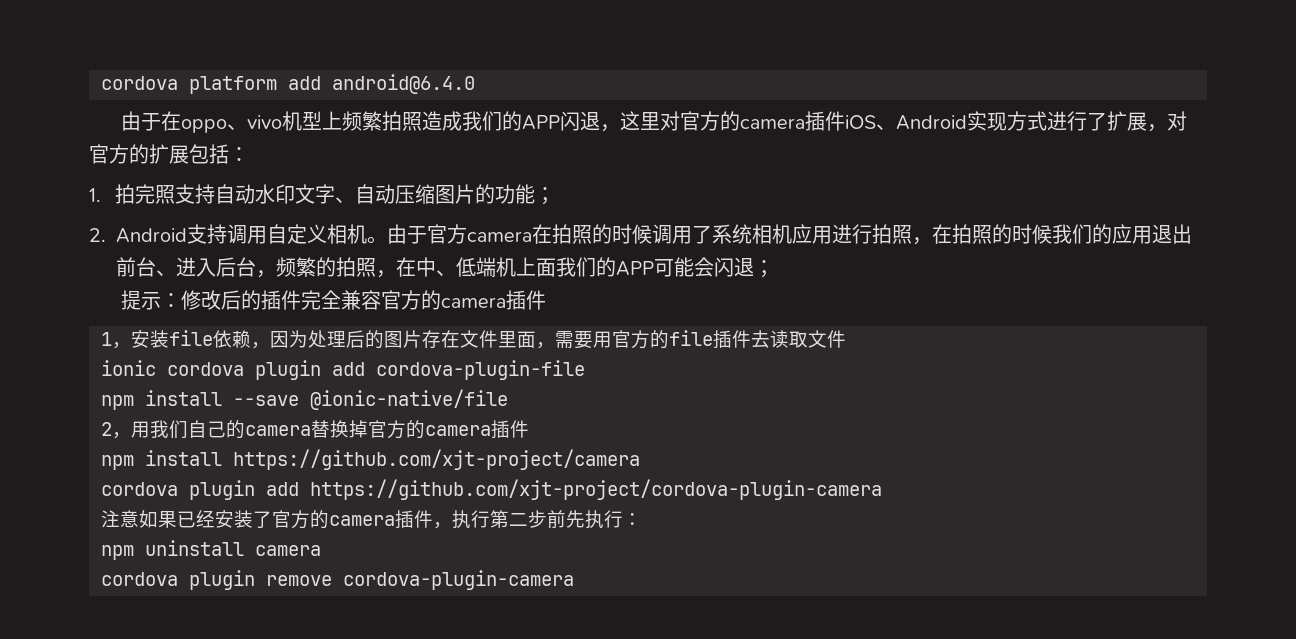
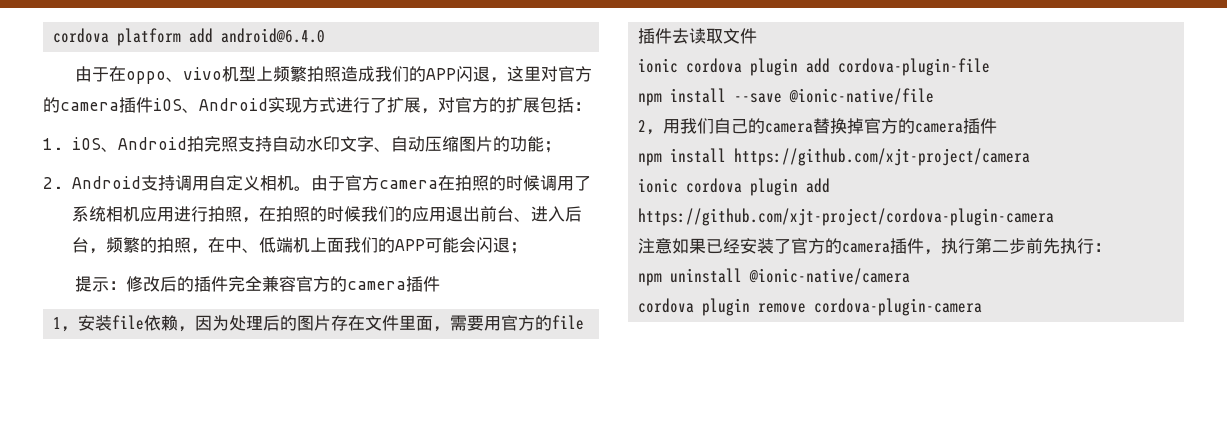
(101, 195) none -> [71,137,187,152] iOS、Android
(640, 459) none -> [638,178,679,193] ionic
[255,545,321,556] camera -> [749,268,911,285] @ionic-native/camera

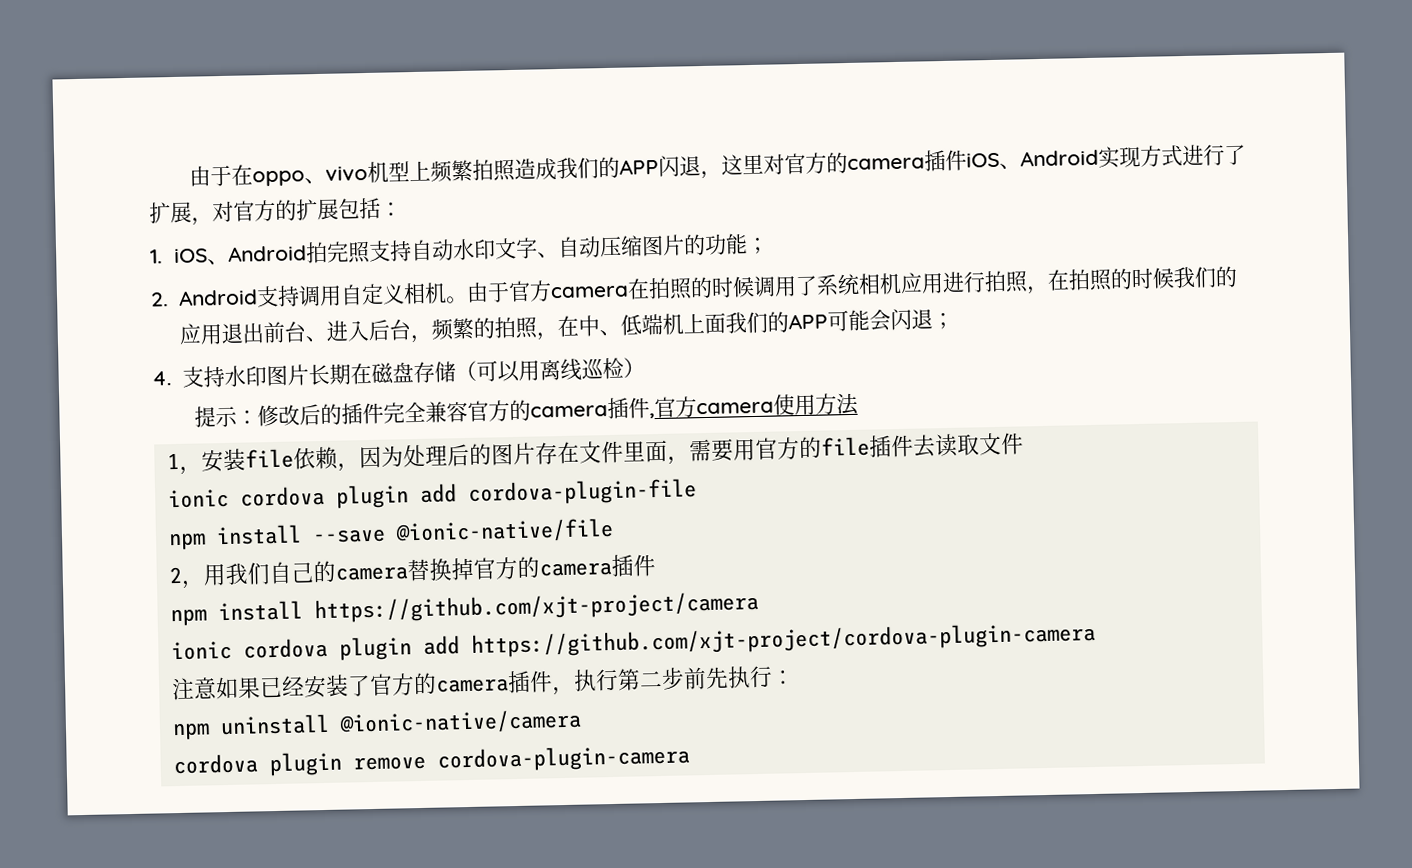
[53,28,326,46] cordova platform add android@6.4.0 // -> (189, 176) none
(527, 248) none -> [152,357,645,388] // 4.支持水印图片长期在磁盘存储（可以用离线巡检）
(440, 284) none -> [649,392,860,419] ,官方camera使用方法

